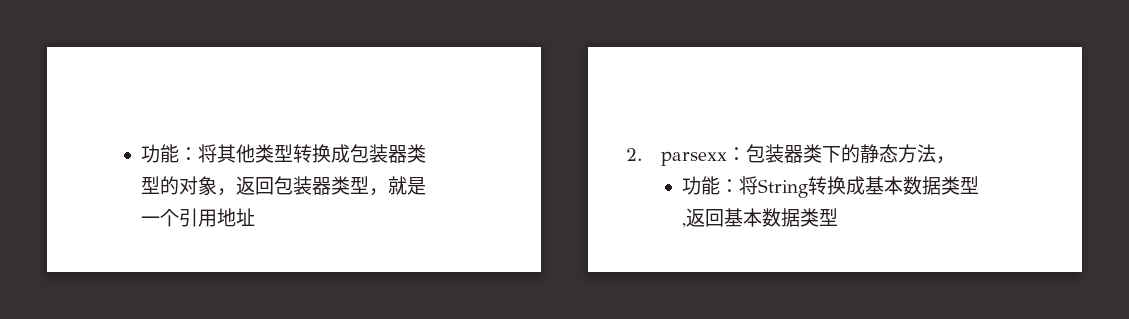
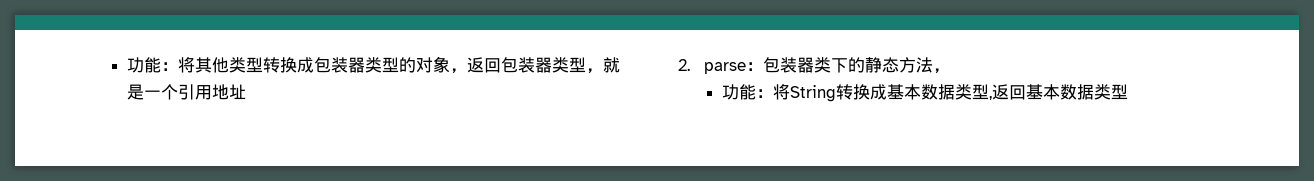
[661,151,728,166] parsexx -> [703,62,746,74] parse

